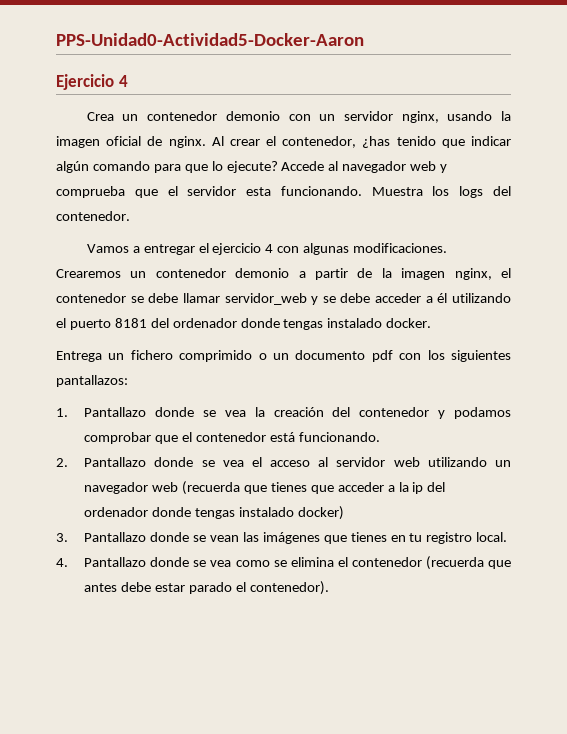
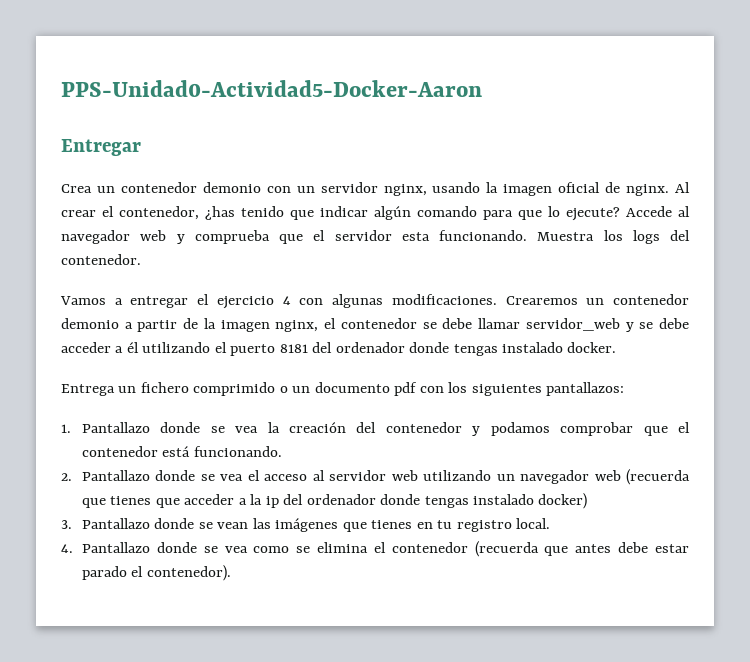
[56,74,128,90] Ejercicio 4 -> [61,139,141,156] Entregar

